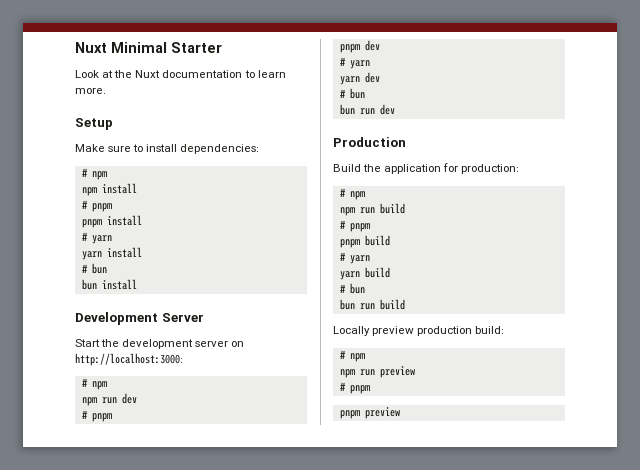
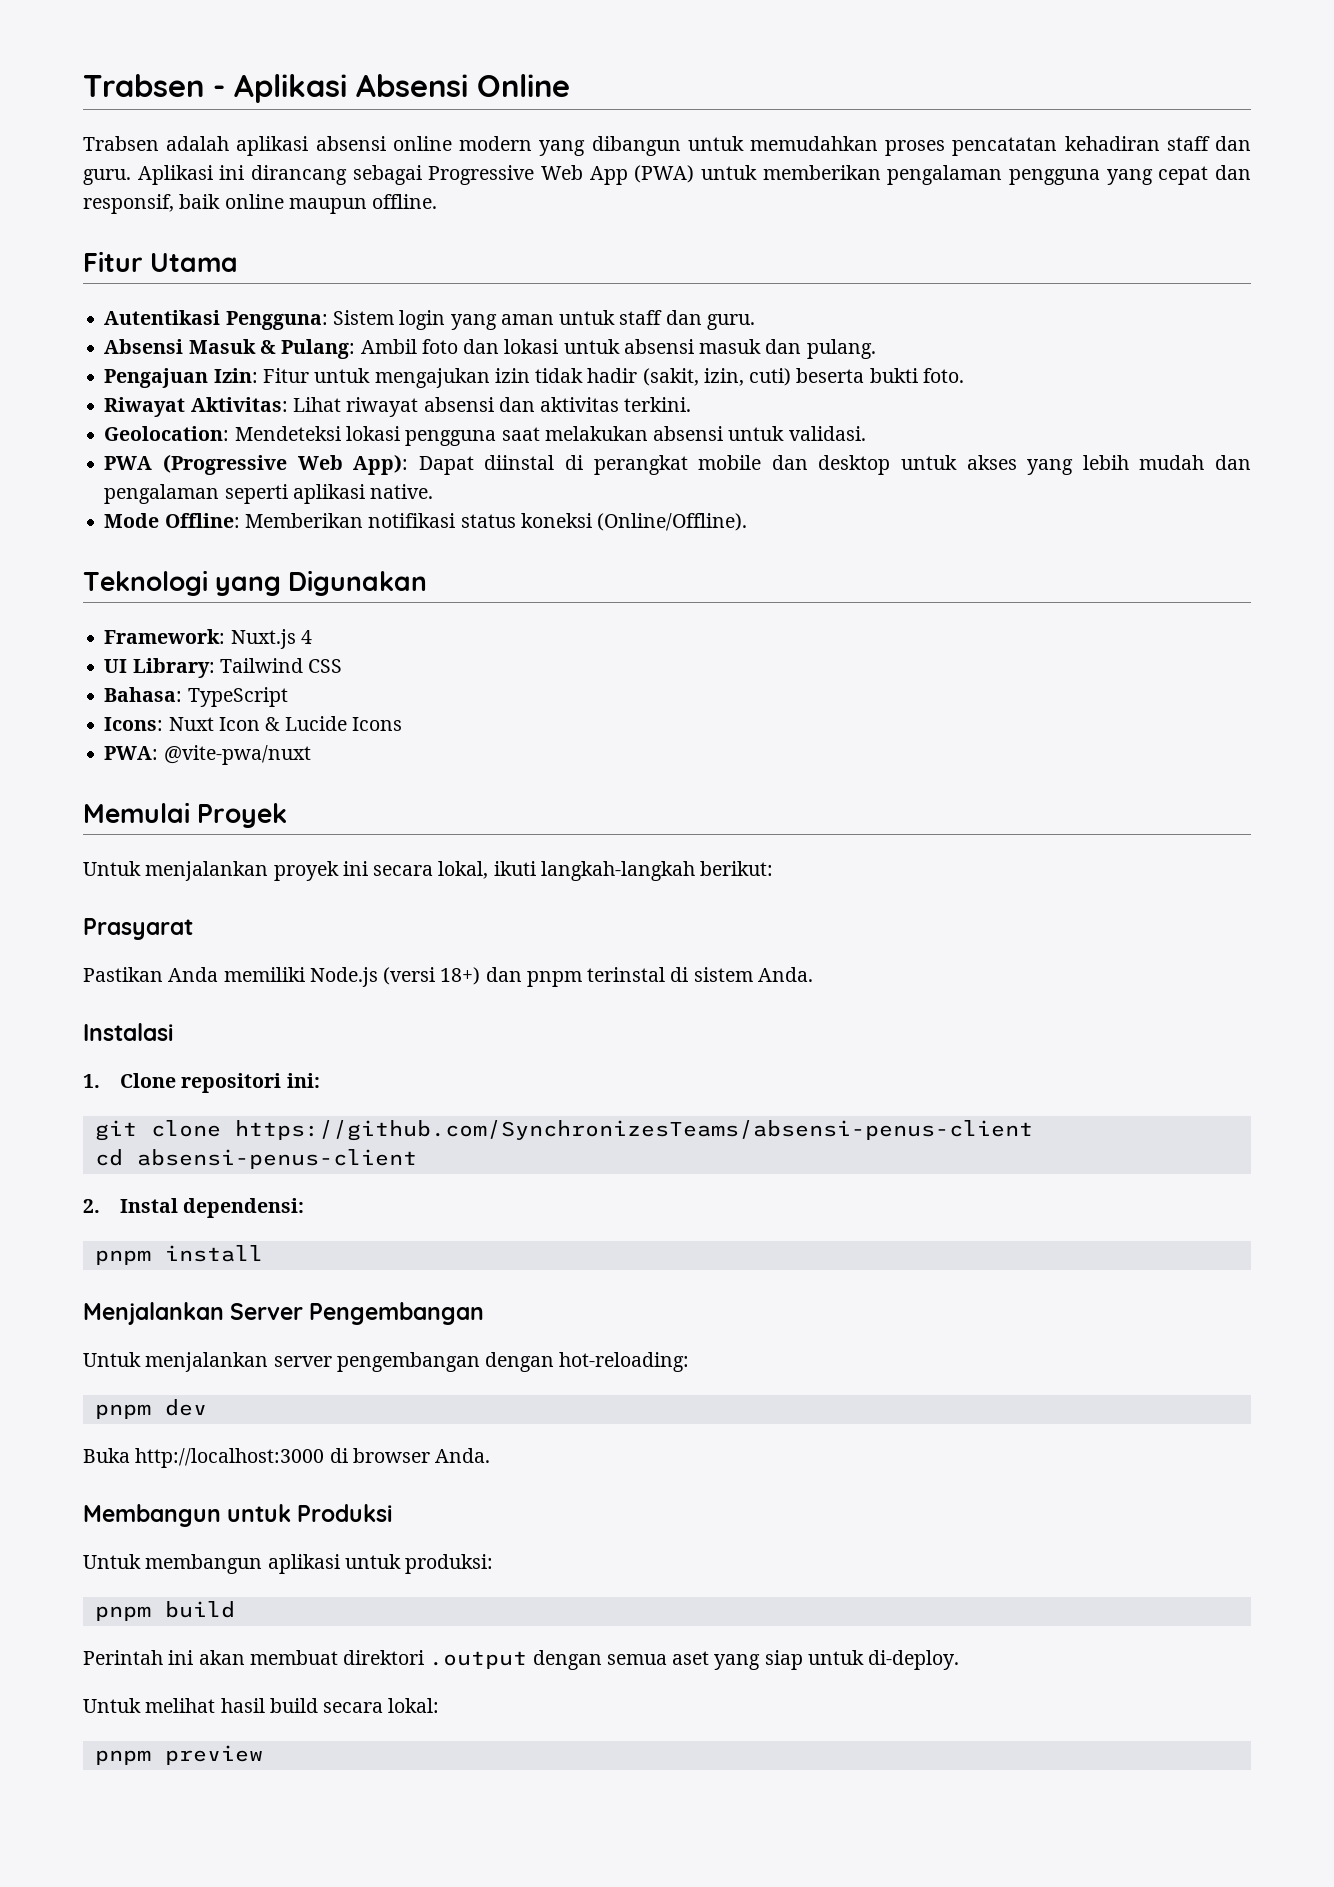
[75,42,222,53] [75,70,286,78] [75,88,106,94] [75,118,113,130] [75,144,260,154] [81,168,107,180] [81,183,137,196] [81,200,112,212] [81,215,142,228] [81,232,112,244] [81,247,142,260] [81,263,107,274] [81,279,137,290] [75,312,204,325] [75,339,245,349] [75,353,183,366] [81,378,107,390] [81,393,137,406] [81,410,112,422] [339,40,380,53] [339,57,370,69] [339,72,380,85] [339,88,365,99] [339,104,395,115] [333,137,406,147] [333,163,520,174] [339,188,365,200] [339,203,405,216] [339,220,370,232] [339,235,390,248] [339,252,370,264] [339,267,390,280] [339,283,365,294] [339,299,405,310] [333,326,505,336] [339,350,365,362] [339,366,415,378] [339,382,370,394] Nuxt Minimal Starter // Look at the Nuxt documentation to learn more. // Setup // Make sure to install dependencies: // # npm // npm install // # pnpm // pnpm install // # yarn // yarn install // # bun // bun install // Development Server // Start the development server on http://localhost:3000: // # npm // npm run dev // # pnpm // pnpm dev // # yarn // yarn dev // # bun // bun run dev // Production // Build the application for production: // # npm // npm run build // # pnpm // pnpm build // # yarn // yarn build // # bun // bun run build // Locally preview production build: // # npm // npm run preview // # pnpm -> [83,74,570,103] [83,136,1251,156] [83,165,1251,185] [83,194,438,214] [83,251,239,272] [104,310,755,330] [104,339,876,359] [104,368,964,388] [104,397,692,417] [104,426,866,446] [104,454,1251,475] [104,484,434,504] [104,513,748,531] [83,570,428,596] [104,629,312,649] [104,658,343,678] [104,687,288,707] [104,716,402,731] [104,745,311,765] [83,802,288,828] [83,861,774,881] [83,918,193,940] [83,967,813,987] [83,1023,173,1041] [83,1073,320,1093] [94,1120,1033,1141] [94,1149,417,1169] [83,1198,305,1218] [94,1245,263,1265] [83,1302,485,1325] [83,1352,690,1372] [94,1399,207,1419] [83,1448,491,1468] [83,1504,393,1527] [83,1554,494,1574] [94,1601,235,1621] [83,1650,960,1670] [83,1698,440,1713] Trabsen - Aplikasi Absensi Online // Trabsen adalah aplikasi absensi online modern yang dibangun untuk memudahkan proses pencatatan kehadiran staff dan guru. Aplikasi ini dirancang sebagai Progressive Web App (PWA) untuk memberikan pengalaman pengguna yang cepat dan responsif, baik online maupun offline. // Fitur Utama // Autentikasi Pengguna: Sistem login yang aman untuk staff dan guru. // Absensi Masuk & Pulang: Ambil foto dan lokasi untuk absensi masuk dan pulang. // Pengajuan Izin: Fitur untuk mengajukan izin tidak hadir (sakit, izin, cuti) beserta bukti foto. // Riwayat Aktivitas: Lihat riwayat absensi dan aktivitas terkini. // Geolocation: Mendeteksi lokasi pengguna saat melakukan absensi untuk validasi. // PWA (Progressive Web App): Dapat diinstal di perangkat mobile dan desktop untuk akses yang lebih mudah dan pengalaman seperti aplikasi native. // Mode Offline: Memberikan notifikasi status koneksi (Online/Offline). // Teknologi yang Digunakan // Framework: Nuxt.js 4 // UI Library: Tailwind CSS // Bahasa: TypeScript // Icons: Nuxt Icon & Lucide Icons // PWA: @vite-pwa/nuxt // Memulai Proyek // Untuk menjalankan proyek ini secara lokal, ikuti langkah-langkah berikut: // Prasyarat // Pastikan Anda memiliki Node.js (versi 18+) dan pnpm terinstal di sistem Anda. // Instalasi // 1. Clone repositori ini: // git clone https://github.com/SynchronizesTeams/absensi-penus-client // cd absensi-penus-client // 2. Instal dependensi: // pnpm install // Menjalankan Server Pengembangan // Untuk menjalankan server pengembangan dengan hot-reloading: // pnpm dev // Buka http://localhost:3000 di browser Anda. // Membangun untuk Produksi // Untuk membangun aplikasi untuk produksi: // pnpm build // Perintah ini akan membuat direktori .output dengan semua aset yang siap untuk di-deploy. // Untuk melihat hasil build secara lokal:

